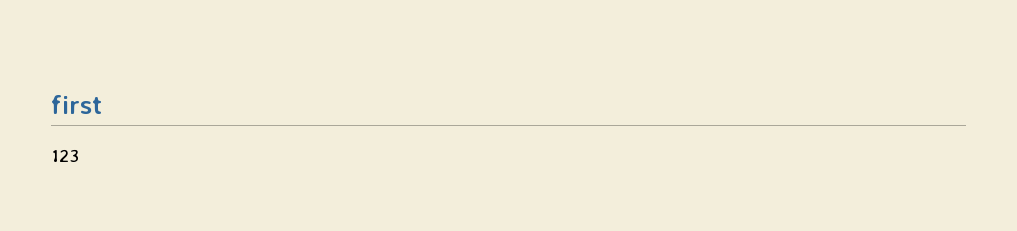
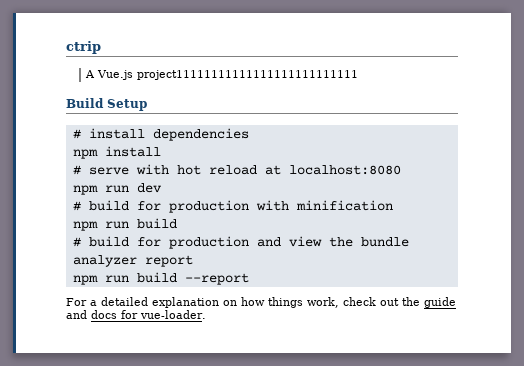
[51,95,102,114] [51,149,79,162] first // 123 -> [66,41,101,54] [85,70,359,80] [66,98,147,111] [72,128,249,141] [72,146,161,159] [72,164,401,175] [72,183,162,195] [72,200,393,213] [72,218,177,231] [72,236,409,249] [72,255,193,267] [72,272,249,285] [66,297,456,308] [66,310,206,319] ctrip // A Vue.js project11111111111111111111111111 // Build Setup // # install dependencies // npm install // # serve with hot reload at localhost:8080 // npm run dev // # build for production with minification // npm run build // # build for production and view the bundle analyzer report // npm run build --report // For a detailed explanation on how things work, check out the guide and docs for vue-loader.

